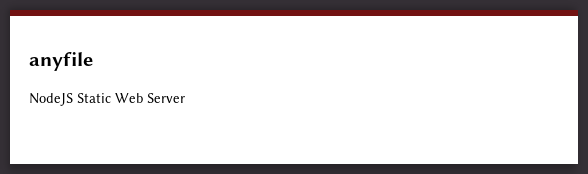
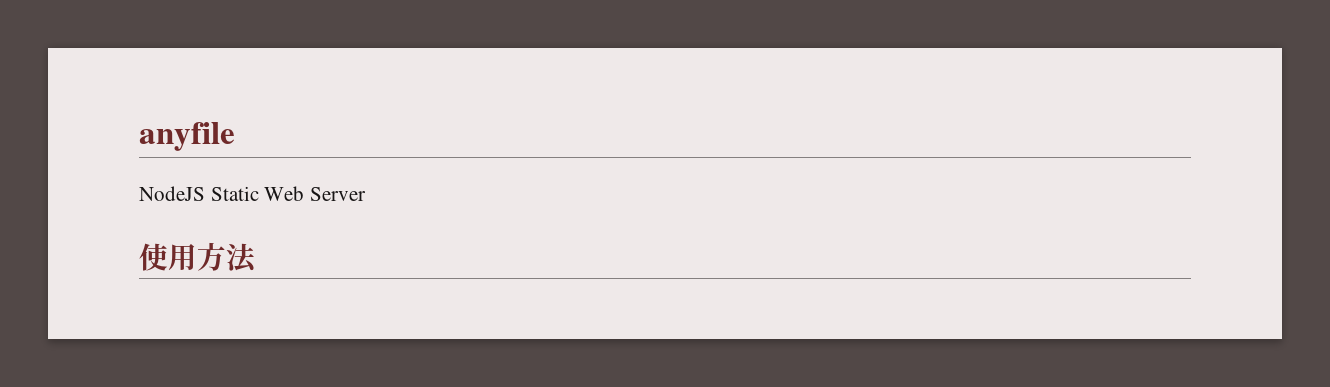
(185, 98) none -> [139,242,257,273] // 使用方法

